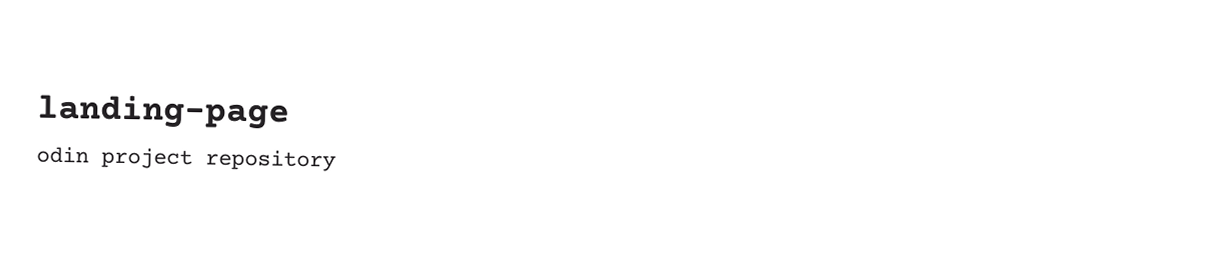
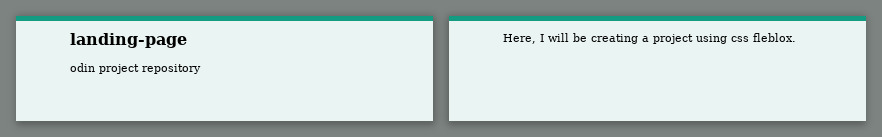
(336, 160) none -> [503,33,796,44] // Here, I will be creating a project using css fleblox.

